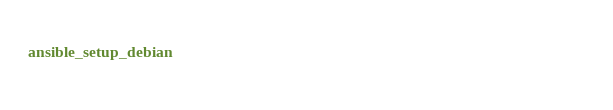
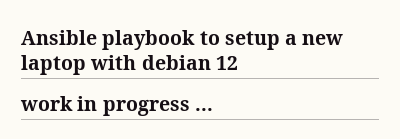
[28,47,173,60] ansible_setup_debian -> [21,30,344,50] [21,55,238,75] [20,96,213,116] Ansible playbook to setup a new laptop with debian 12 // work in progress ...

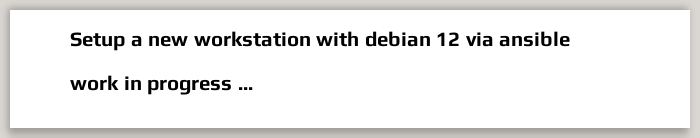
[21,30,280,50] Ansible playbook to setup -> [70,32,125,51] Setup
[21,55,86,75] laptop -> [193,31,311,47] workstation
(238, 63) none -> [465,31,571,47] via ansible

